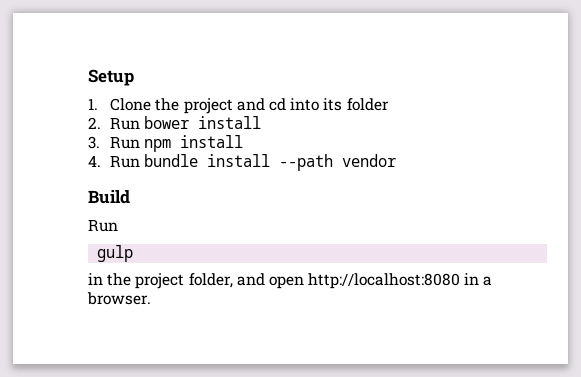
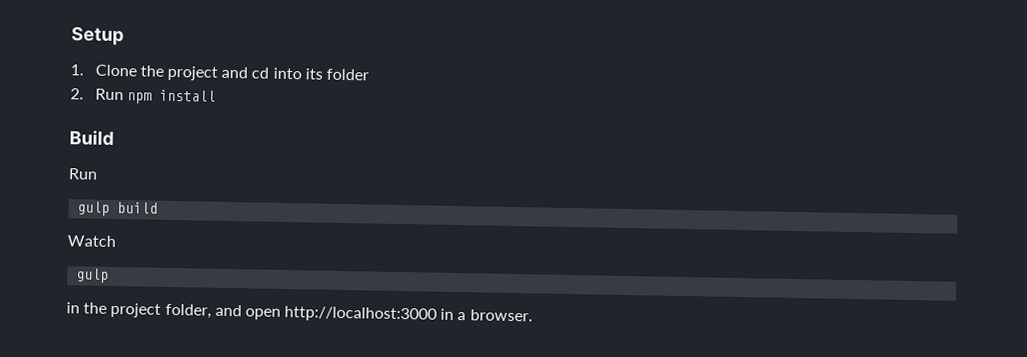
[144,116,262,129] [88,135,244,152] [88,154,397,171] bower install // 3. Run npm install // 4. Run bundle install --path vendor -> [126,89,216,104] npm install
(118, 226) none -> [77,201,159,216] [67,235,116,247] // gulp build // Watch
[308,273,461,289] http://localhost:8080 -> [284,305,438,323] http://localhost:3000

